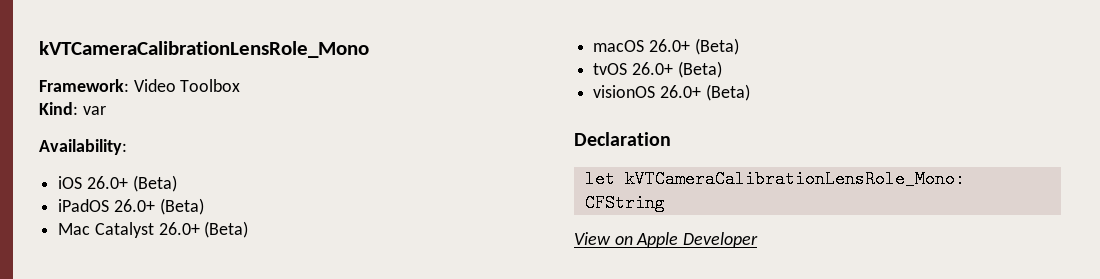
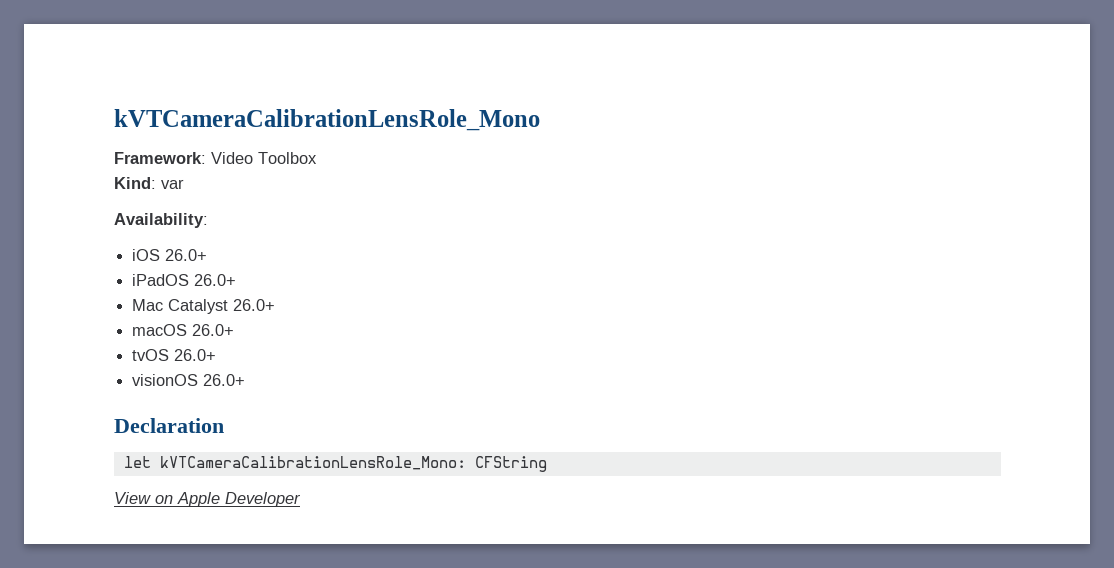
[132,175,177,192] (Beta) -> (208, 255) none
[159,198,204,215] (Beta) -> (237, 280) none
[204,221,249,238] (Beta) -> (276, 305) none
[694,38,739,55] (Beta) -> (235, 330) none
[677,61,722,78] (Beta) -> (217, 355) none
[705,84,750,101] (Beta) -> (246, 380) none

